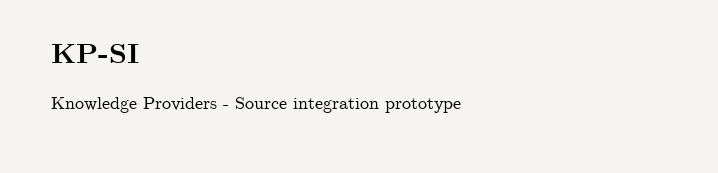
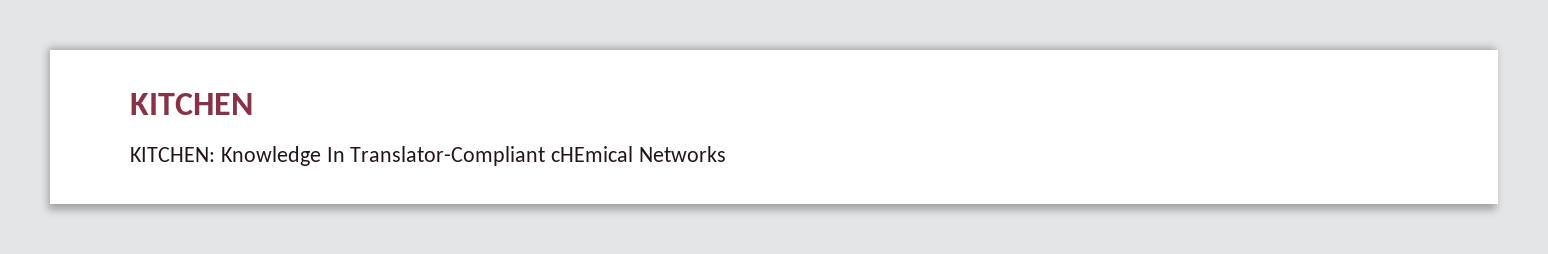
[51,44,139,63] [51,97,461,113] KP-SI // Knowledge Providers - Source integration prototype -> [130,93,253,115] [130,146,727,166] KITCHEN // KITCHEN: Knowledge In Translator-Compliant cHEmical Networks

